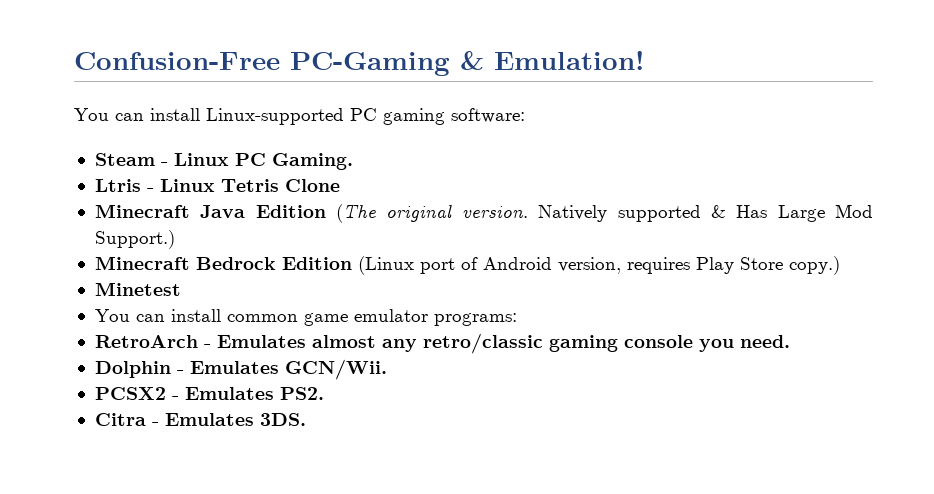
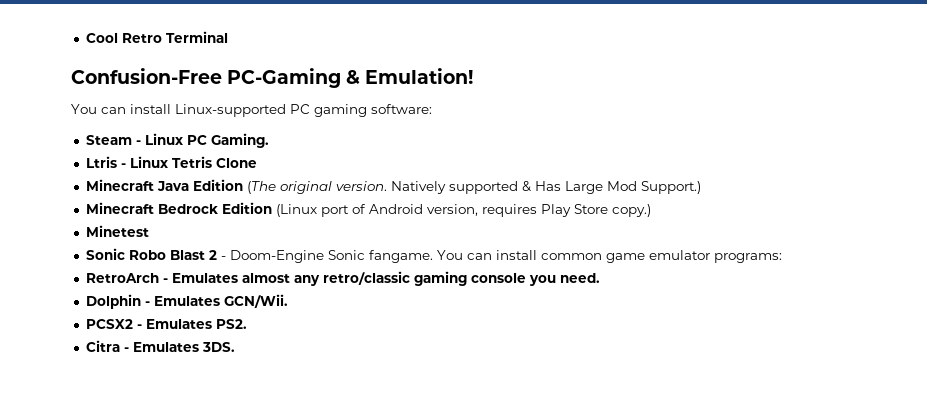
(74, 61) none -> [85,31,228,43] Cool Retro Terminal //
(181, 289) none -> [85,248,433,263] Sonic Robo Blast 2 - Doom-Engine Sonic fangame.

